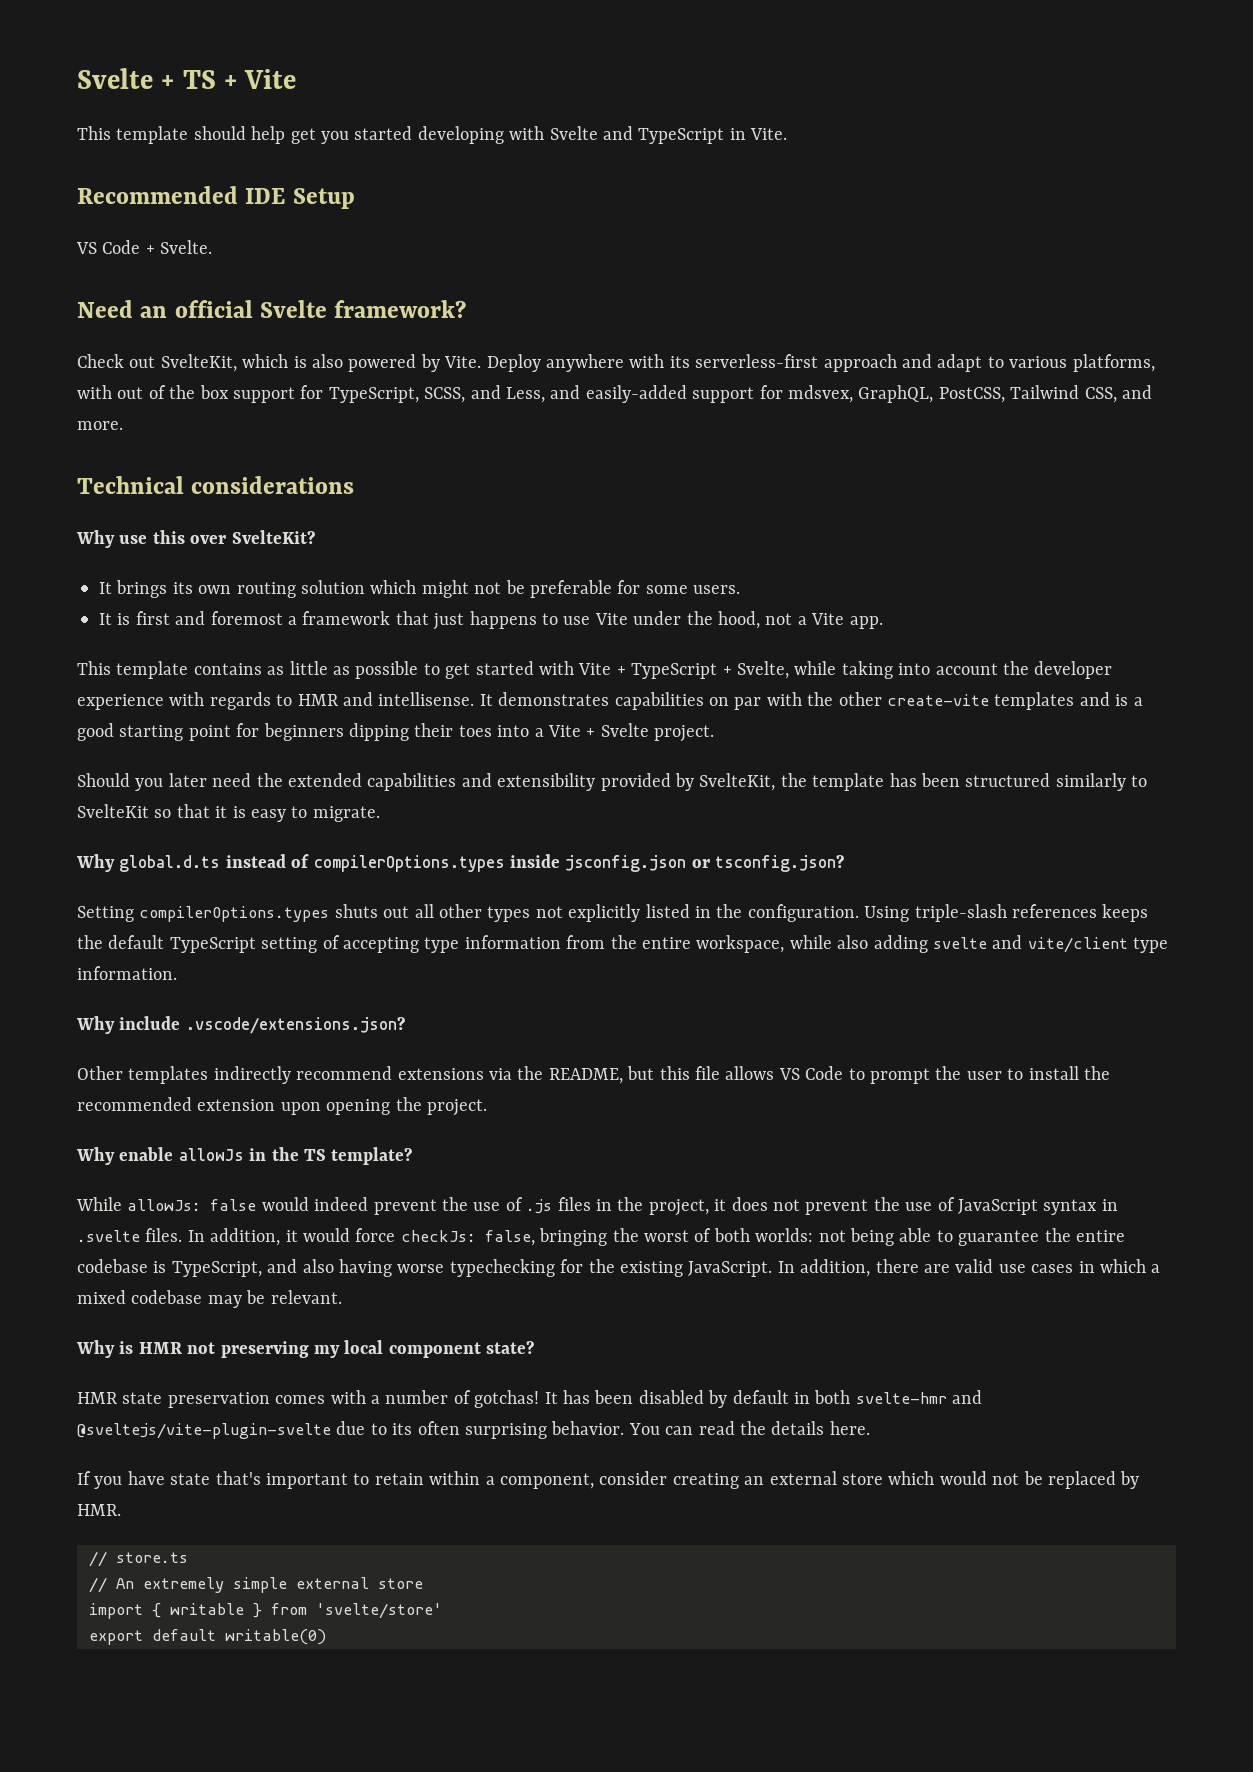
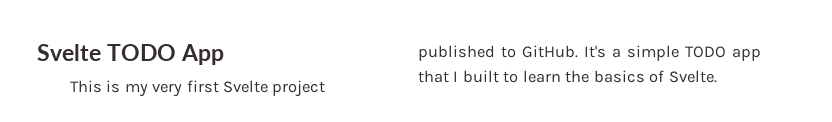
[77,68,297,89] [77,126,788,144] [77,186,355,209] [76,240,213,254] [77,300,467,318] [77,354,1155,372] [77,385,1152,403] [77,421,123,430] [77,476,355,494] [76,530,315,548] [99,580,741,598] [99,611,883,630] [77,661,1113,679] [77,692,1143,710] [77,723,715,742] [77,773,1148,791] [77,804,380,822] [76,854,845,872] [77,904,1149,922] [77,935,1169,953] [77,966,177,980] [76,1016,405,1034] [77,1066,1110,1084] [77,1097,487,1116] [76,1147,413,1165] [76,1197,1118,1216] [77,1228,1125,1246] [77,1259,1161,1277] [77,1290,342,1308] [76,1340,535,1358] [77,1390,983,1408] [77,1421,870,1439] [77,1471,1140,1489] [77,1504,121,1516] [89,1551,188,1567] [89,1577,423,1593] [89,1603,442,1619] [89,1629,326,1645] Svelte + TS + Vite // This template should help get you started developing with Svelte and TypeScript in Vite. // Recommended IDE Setup // VS Code + Svelte. // Need an official Svelte framework? // Check out SvelteKit, which is also powered by Vite. Deploy anywhere with its serverless-first approach and adapt to various platforms, with out of the box support for TypeScript, SCSS, and Less, and easily-added support for mdsvex, GraphQL, PostCSS, Tailwind CSS, and more. // Technical considerations // Why use this over SvelteKit? // It brings its own routing solution which might not be preferable for some users. // It is first and foremost a framework that just happens to use Vite under the hood, not a Vite app. // This template contains as little as possible to get started with Vite + TypeScript + Svelte, while taking into account the developer experience with regards to HMR and intellisense. It demonstrates capabilities on par with the other create-vite templates and is a good starting point for beginners dipping their toes into a Vite + Svelte project. // Should you later need the extended capabilities and extensibility provided by SvelteKit, the template has been structured similarly to SvelteKit so that it is easy to migrate. // Why global.d.ts instead of compilerOptions.types inside jsconfig.json or tsconfig.json? // Setting compilerOptions.types shuts out all other types not explicitly listed in the configuration. Using triple-slash references keeps the default TypeScript setting of accepting type information from the entire workspace, while also adding svelte and vite/client type information. // Why include .vscode/extensions.json? // Other templates indirectly recommend extensions via the README, but this file allows VS Code to prompt the user to install the recommended extension upon opening the project. // Why enable allowJs in the TS template? // While allowJs: false would indeed prevent the use of .js files in the project, it does not prevent the use of JavaScript syntax in .svelte files. In addition, it would force checkJs: false, bringing the worst of both worlds: not being able to guarantee the entire codebase is TypeScript, and also having worse typechecking for the existing JavaScript. In addition, there are valid use cases in which a mixed codebase may be relevant. // Why is HMR not preserving my local component state? // HMR state preservation comes with a number of gotchas! It has been disabled by default in both svelte-hmr and @sveltejs/vite-plugin-svelte due to its often surprising behavior. You can read the details here. // If you have state that's important to retain within a component, consider creating an external store which would not be replaced by HMR. // // store.ts // // An extremely simple external store // import { writable } from 'svelte/store' // export default writable(0) -> [37,44,225,65] [69,80,326,97] [418,45,761,61] [418,70,717,83] Svelte TODO App // This is my very first Svelte project published to GitHub. It's a simple TODO app that I built to learn the basics of Svelte.

